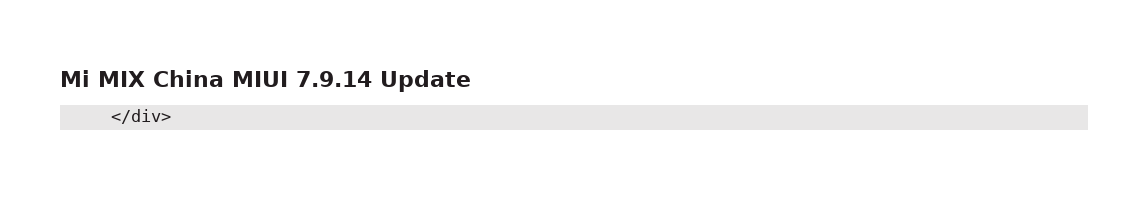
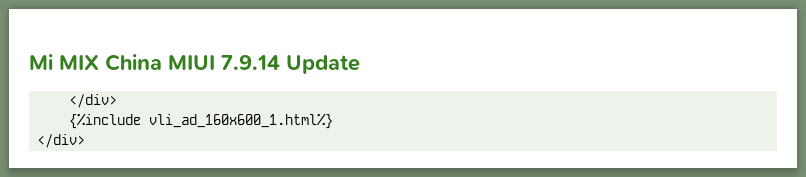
(171, 116) none -> [68,113,333,129] [36,134,85,148] // {%include vli_ad_160x600_1.html%} // </div>

